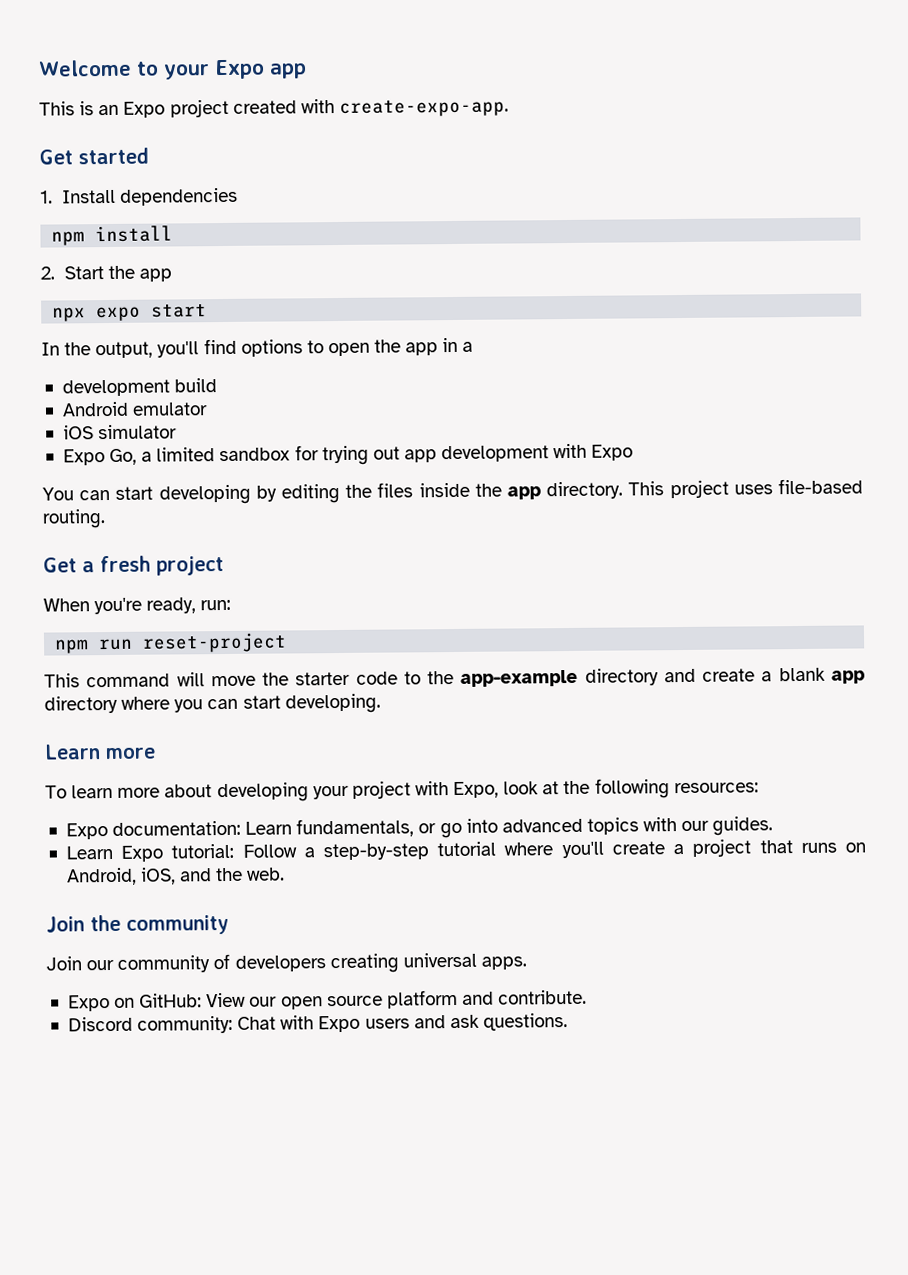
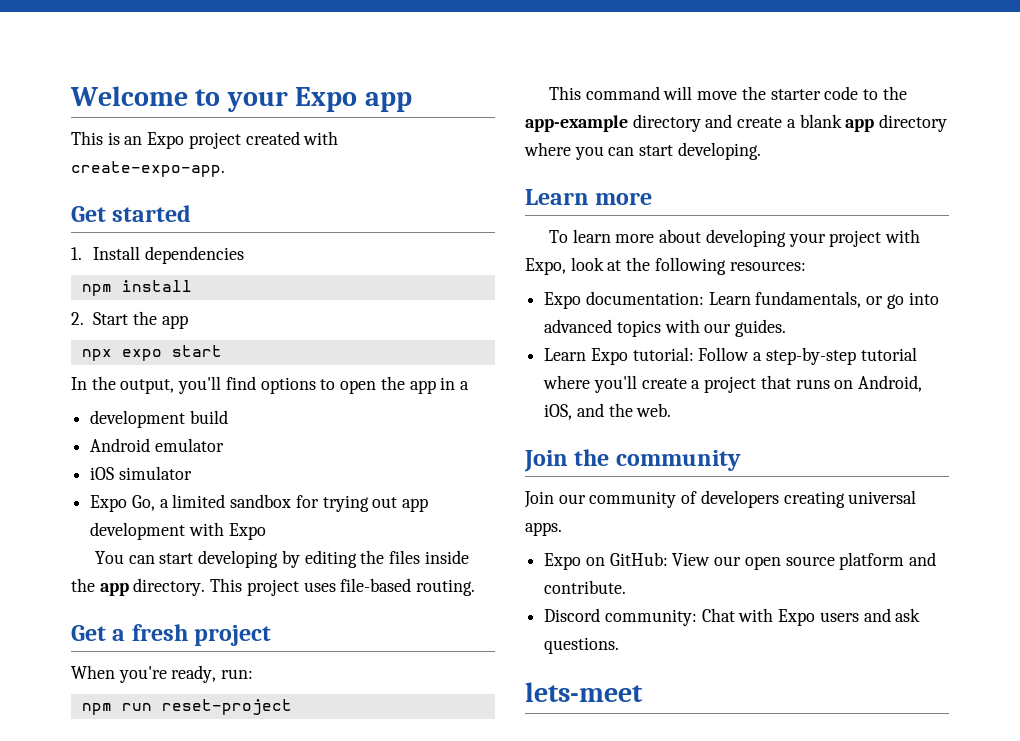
(568, 1022) none -> [525,682,643,702] // lets-meet

